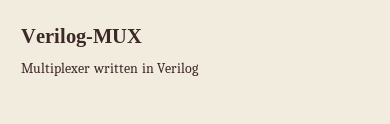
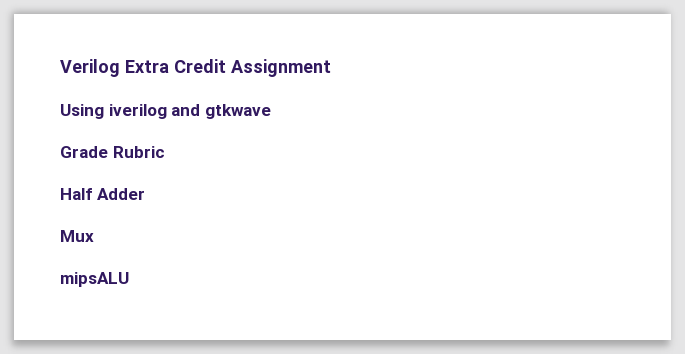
[21,28,142,47] [21,62,200,76] Verilog-MUX // Multiplexer written in Verilog -> [60,59,331,77] [60,104,271,119] [60,146,165,158] [60,188,145,200] [60,230,94,242] [60,272,129,287] Verilog Extra Credit Assignment // Using iverilog and gtkwave // Grade Rubric // Half Adder // Mux // mipsALU

